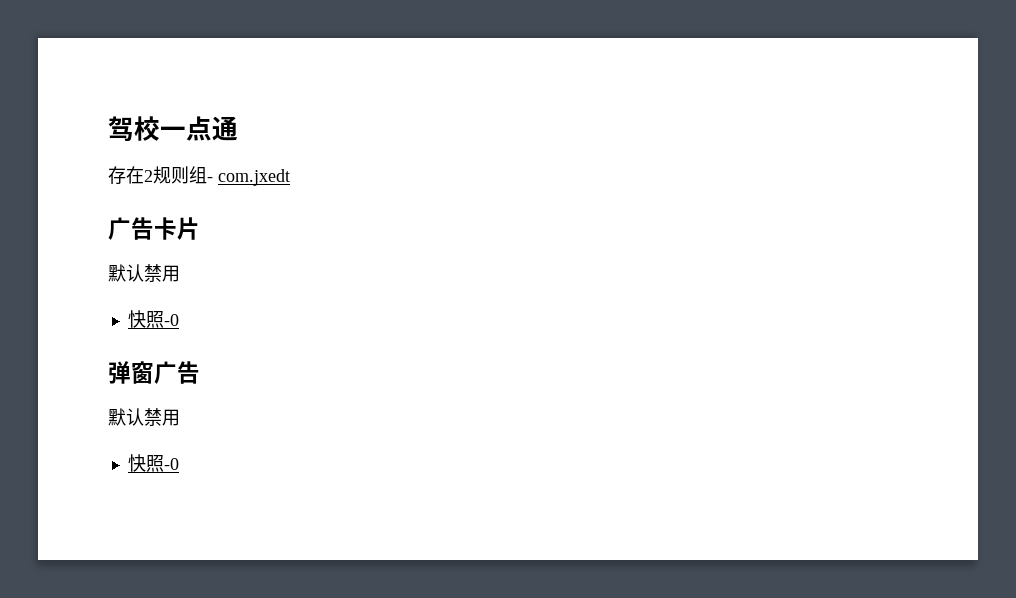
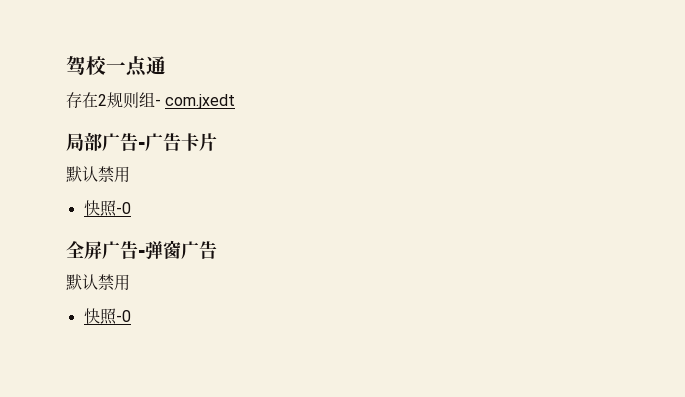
(290, 177) none -> [66,132,145,151] 局部广告-
(179, 320) none -> [66,241,145,259] 全屏广告-

